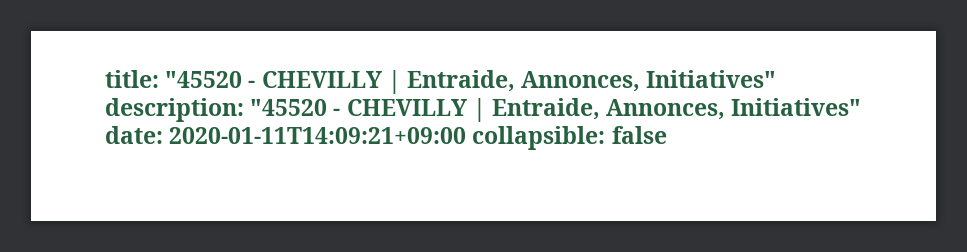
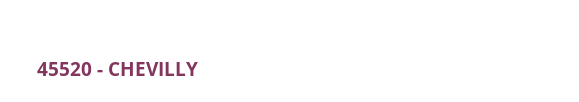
[105,70,777,94] [105,98,862,122] [105,126,667,150] title: "45520 - CHEVILLY | Entraide, Annonces, Initiatives" description: "45520 - CHEVILLY | Entraide, Annonces, Initiatives" date: 2020-01-11T14:09:21+09:00 collapsible: false -> [37,62,198,76] 45520 - CHEVILLY

